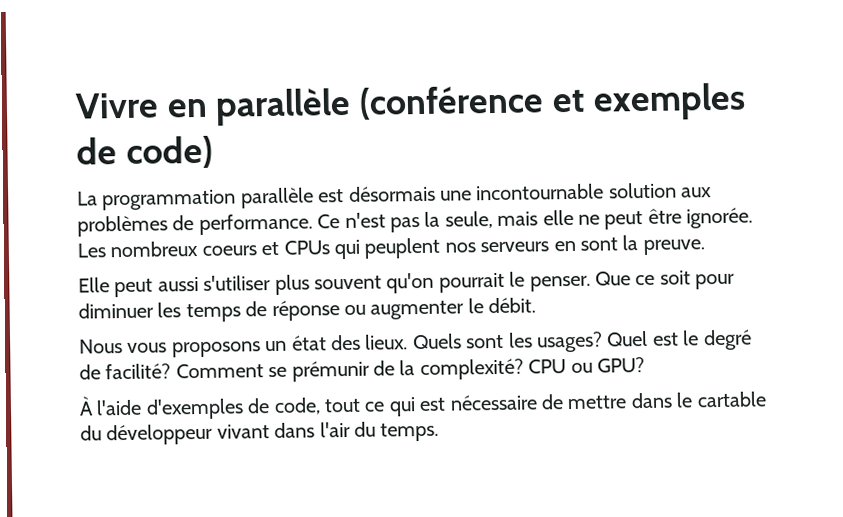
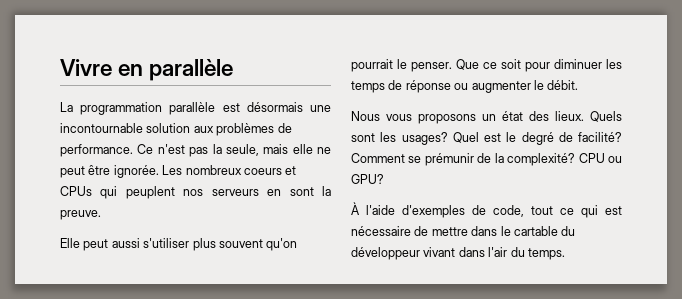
[359,82,746,121] [76,135,213,169] (conférence et exemples de code) -> (234, 70) none

